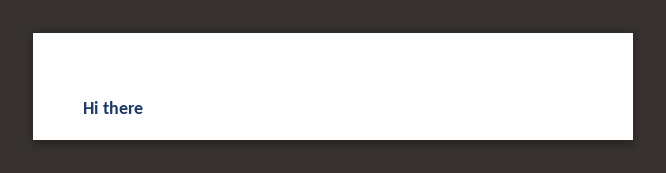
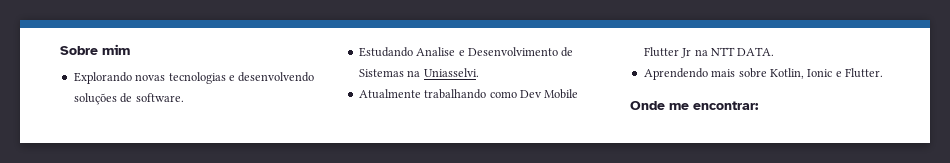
[83,101,143,114] Hi there -> [60,44,130,55] [73,72,315,84] [73,93,184,105] [358,47,574,57] [358,68,479,77] [358,89,579,99] [643,47,775,58] [643,68,883,80] [630,101,759,110] Sobre mim // Explorando novas tecnologias e desenvolvendo soluções de software. // Estudando Analise e Desenvolvimento de Sistemas na Uniasselvi. // Atualmente trabalhando como Dev Mobile Flutter Jr na NTT DATA. // Aprendendo mais sobre Kotlin, Ionic e Flutter. // Onde me encontrar:

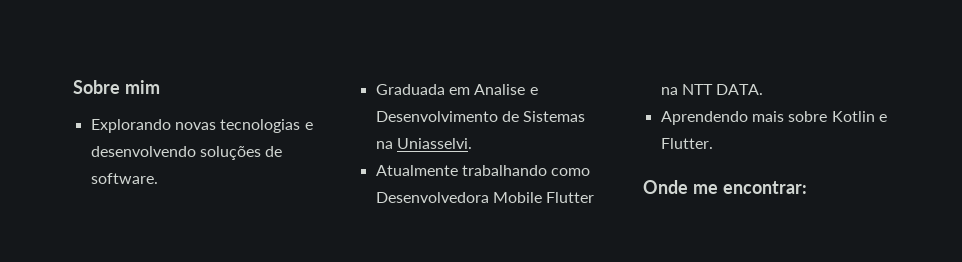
[358,47,413,57] Estudando -> [375,84,470,95] Graduada em
[519,90,542,98] Dev -> [375,192,489,203] Desenvolvedora
[681,48,692,58] Jr -> (595, 197) none
[769,68,833,79] Kotlin, Ionic -> [831,111,875,122] Kotlin

